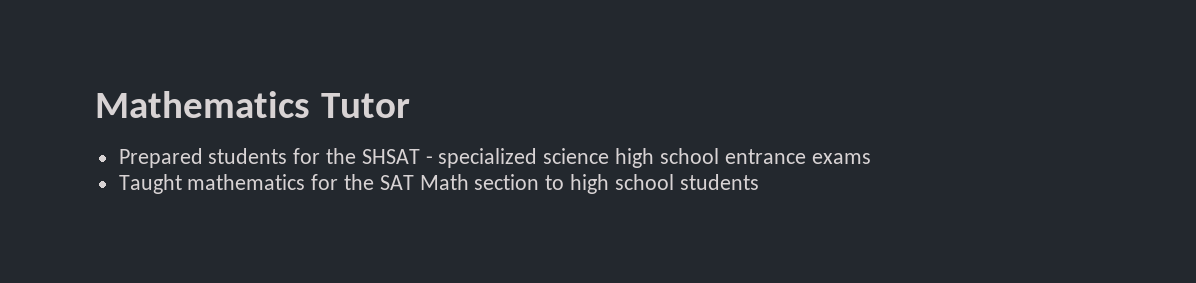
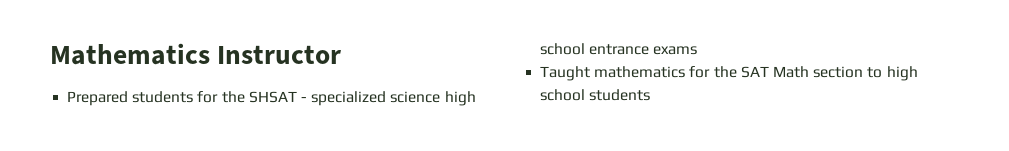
[320,93,410,118] Tutor -> [217,45,342,64] Instructor

